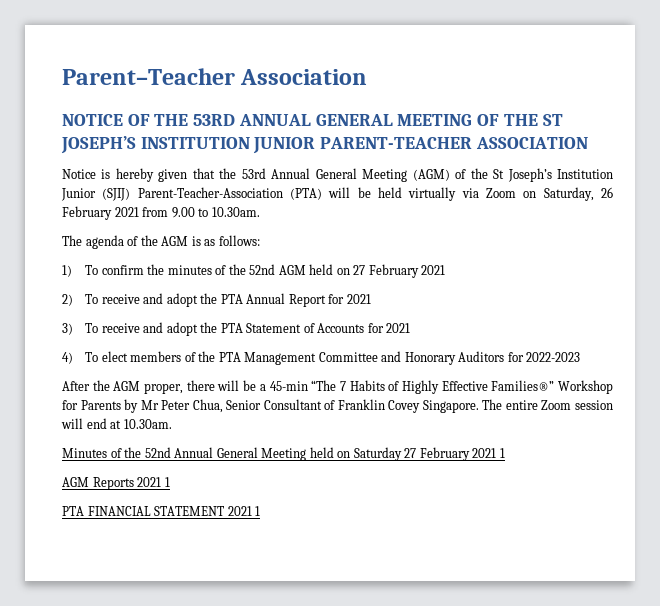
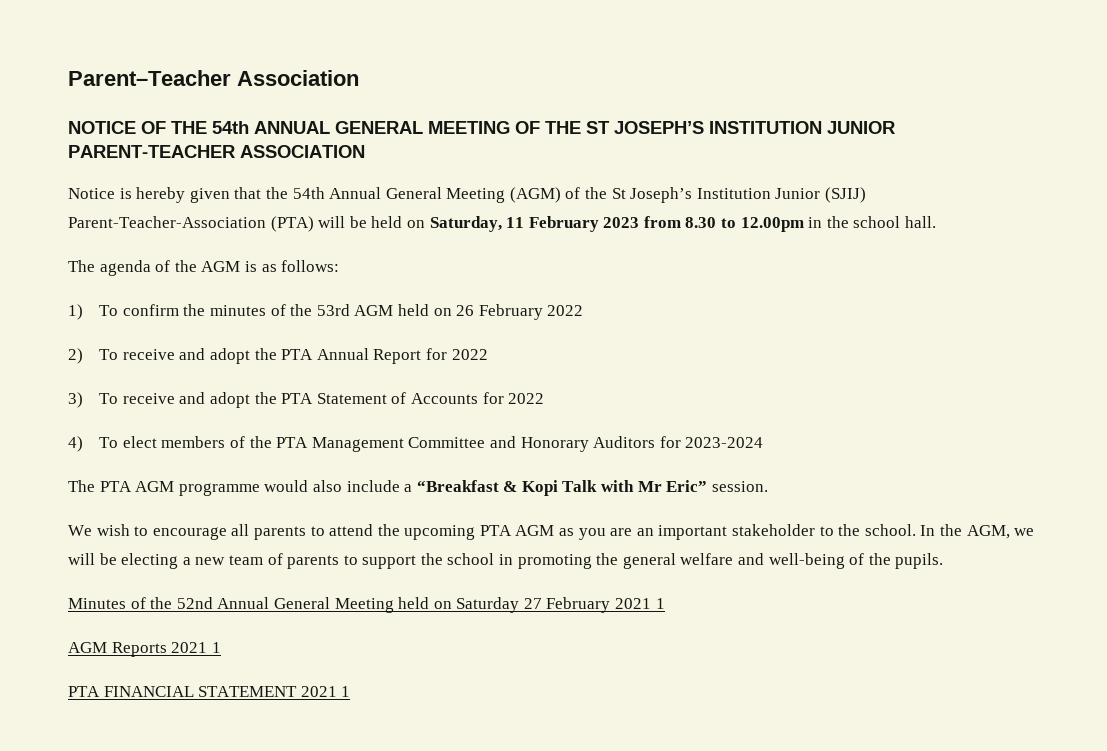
[193,114,236,126] 53RD -> [212,121,249,134] 54th
[241,168,266,179] 53rd -> [292,187,325,199] 54th
[408,187,613,201] [62,206,260,220] virtually via Zoom on Saturday, 26 February 2021 from 9.00 to 10.30am. -> [406,216,937,232] on Saturday, 11 February 2023 from 8.30 to 12.00pm in the school hall.
[249,264,276,275] 52nd -> [316,304,350,316] 53rd
[353,264,446,278] 27 February 2021 -> [456,304,584,320] 26 February 2022
[346,294,371,304] 2021 -> [451,349,488,360] 2022
[386,323,411,333] 2021 -> [508,393,545,404] 2022
[526,352,581,362] [62,380,613,394] [62,399,614,413] [61,418,172,429] 2022-2023 // After the AGM proper, there will be a 45-min “The 7 Habits of Highly Effective Families®” Workshop for Parents by Mr Peter Chua, Senior Consultant of Franklin Covey Singapore. The entire Zoom session will end at 10.30am. -> [685,437,764,448] [68,480,768,496] [68,524,1035,540] [68,553,944,569] 2023-2024 // The PTA AGM programme would also include a “Breakfast & Kopi Talk with Mr Eric” session. // We wish to encourage all parents to attend the upcoming PTA AGM as you are an important stakeholder to the school. In the AGM, we will be electing a new team of parents to support the school in promoting the general welfare and well-being of the pupils.

